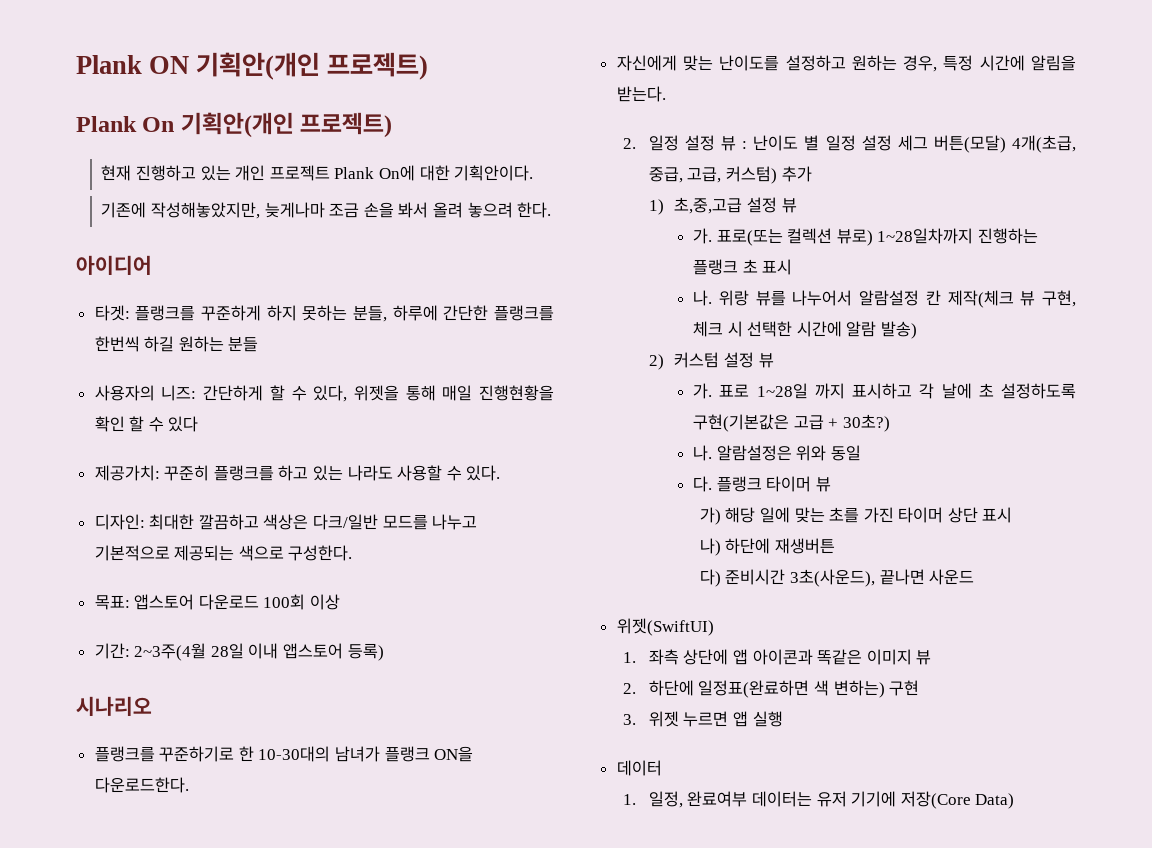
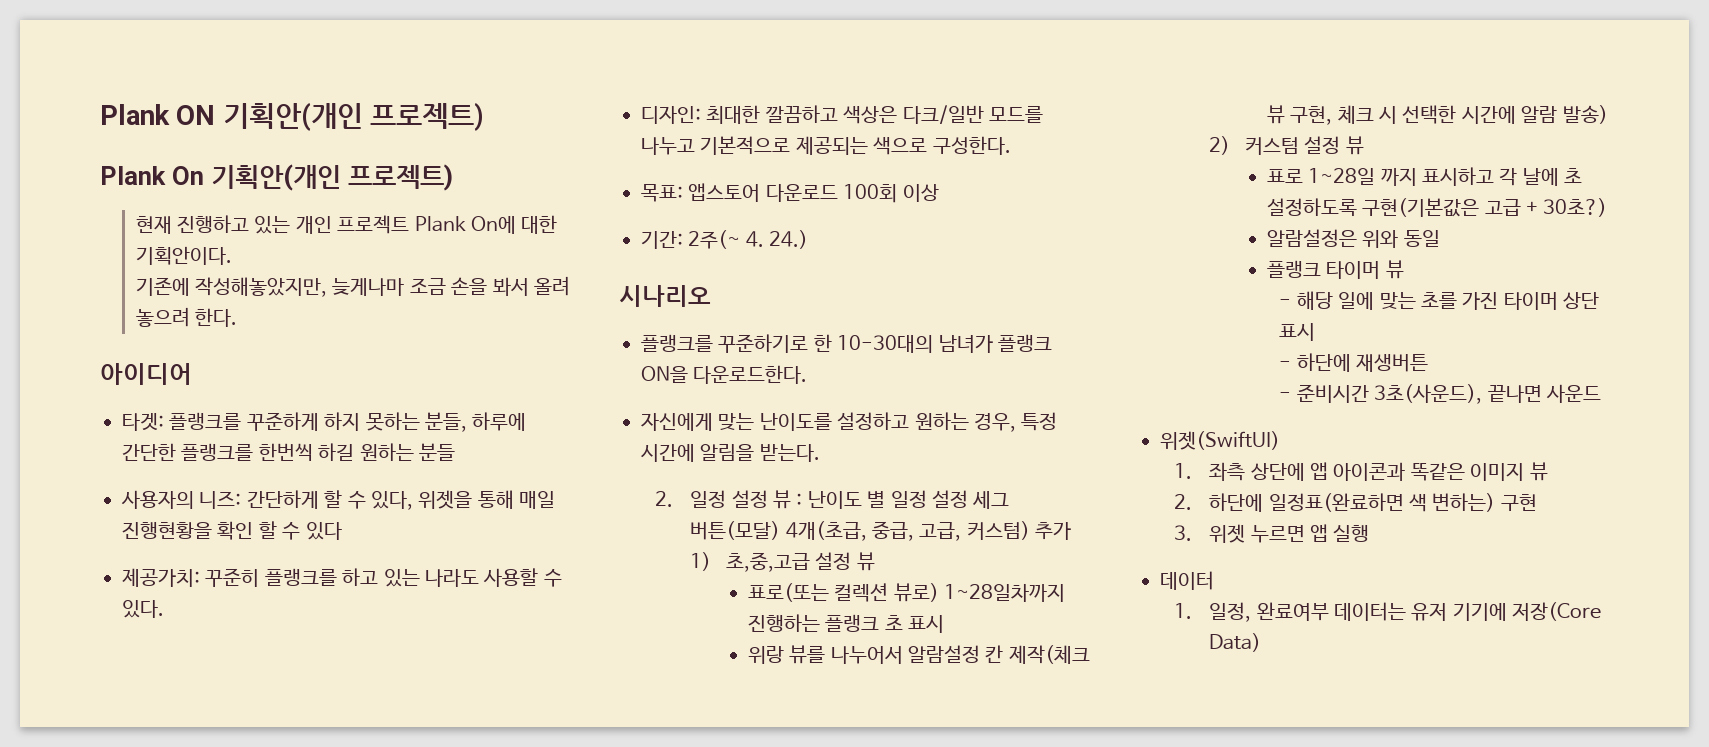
[134,643,384,661] 2~3주(4월 28일 이내 앱스토어 등록) -> [688,230,809,249] 2주(~ 4. 24.)
[693,228,713,244] 가. -> (875, 561) none
[693,290,713,306] 나. -> (944, 624) none
[693,383,713,399] 가. -> (1364, 145) none
[693,445,713,461] 나. -> (1608, 207) none
[693,476,713,492] 다. -> (1440, 238) none
[699,507,721,525] 가) -> [1279,299,1292,307] -
[699,538,721,556] 나) -> [1279,361,1292,369] -
[699,569,721,587] 다) -> [1279,392,1292,400] -

